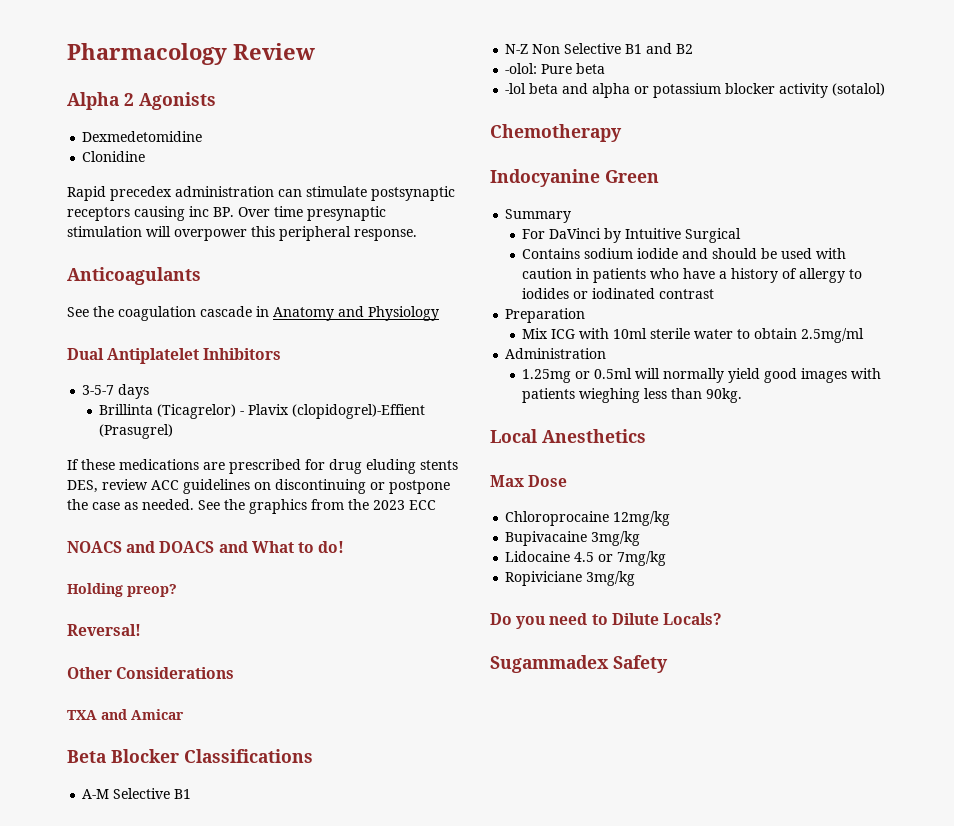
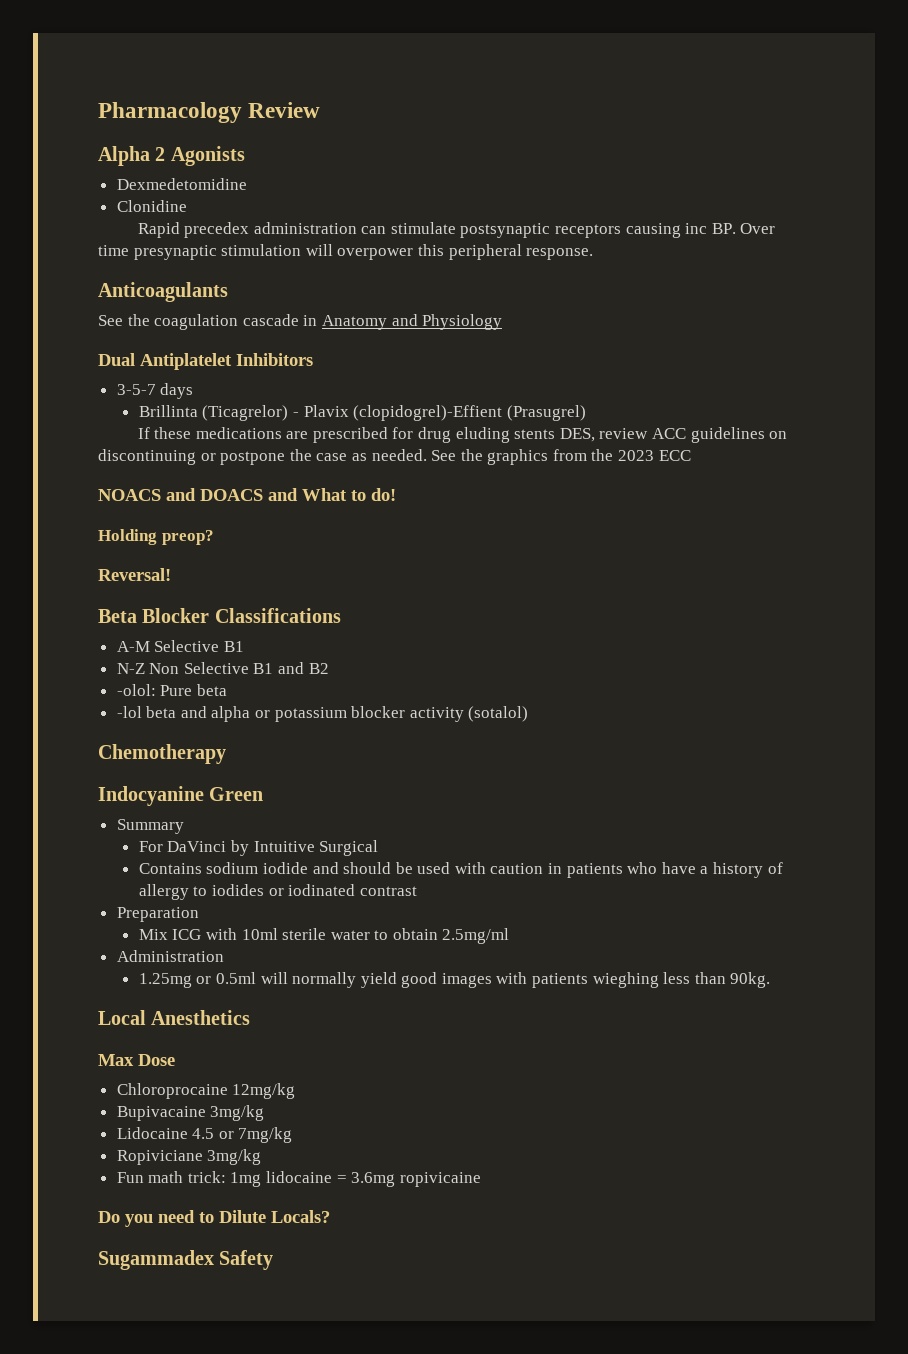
[67,667,235,679] [67,709,184,720] // Other Considerations // TXA and Amicar -> (171, 574) none
(636, 578) none -> [116,1171,481,1187] // Fun math trick: 1mg lidocaine = 3.6mg ropivicaine

